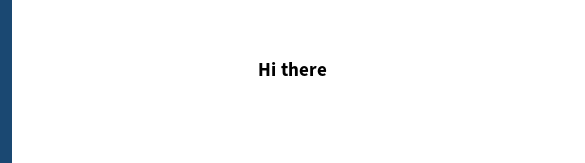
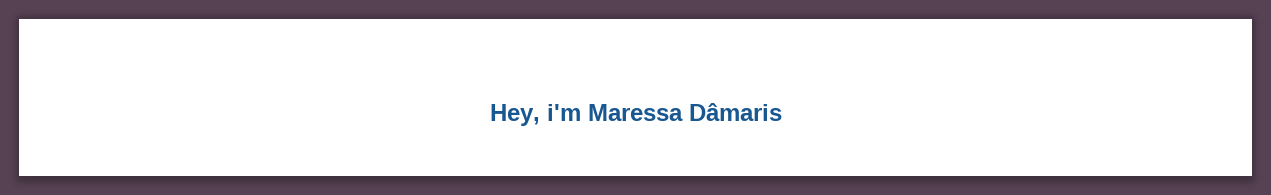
[257,62,328,76] Hi there -> [489,103,782,126] Hey, i'm Maressa Dâmaris

